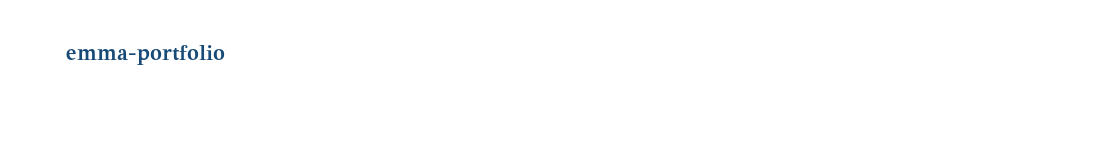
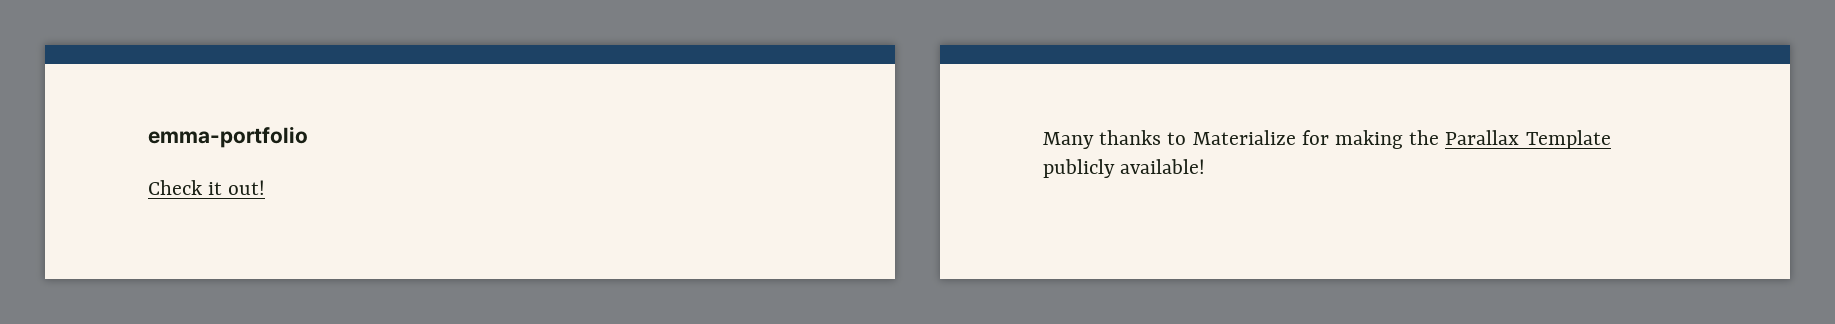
(225, 55) none -> [148,180,266,195] [1043,130,1611,149] [1043,159,1206,178] // Check it out! // Many thanks to Materialize for making the Parallax Template publicly available!

